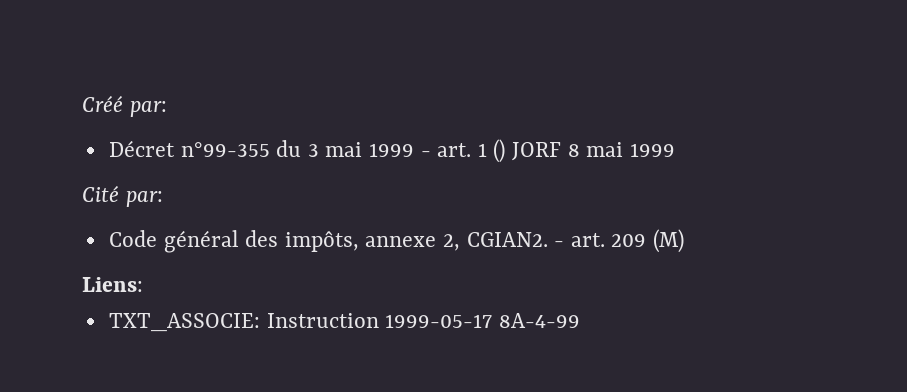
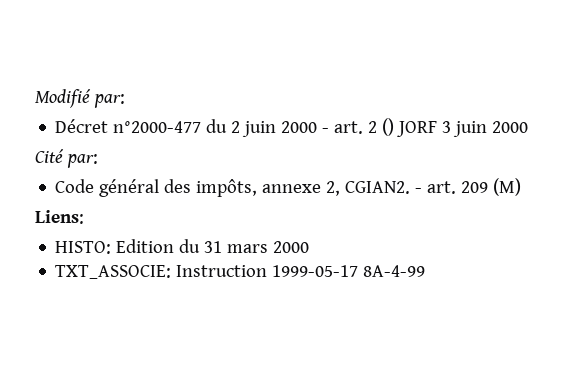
[82,95,123,112] Créé -> [35,89,91,108] Modifié
[180,140,487,157] n°99-355 du 3 mai 1999 - art. 1 -> [113,119,378,137] n°2000-477 du 2 juin 2000 - art. 2
[567,142,675,157] 8 mai 1999 -> [442,121,529,137] 3 juin 2000
(143, 284) none -> [55,239,310,254] // HISTO: Edition du 31 mars 2000

